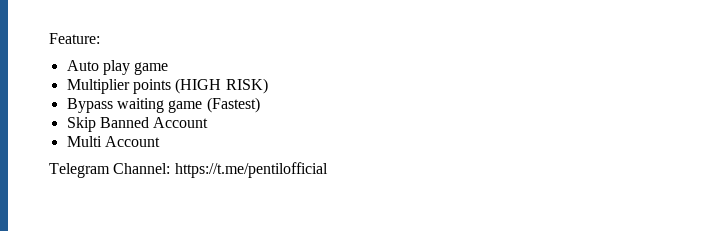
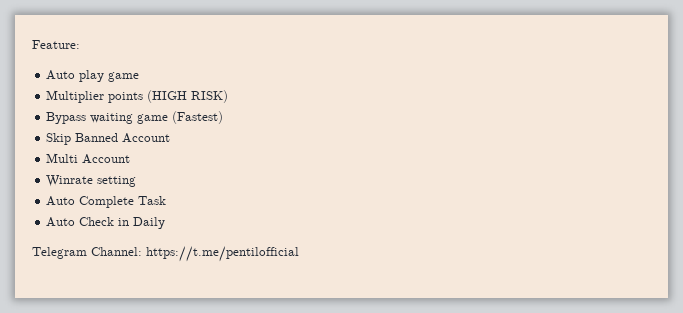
(160, 141) none -> [46,175,137,187] [46,196,167,208] [46,217,166,229] // Winrate setting // Auto Complete Task // Auto Check in Daily

